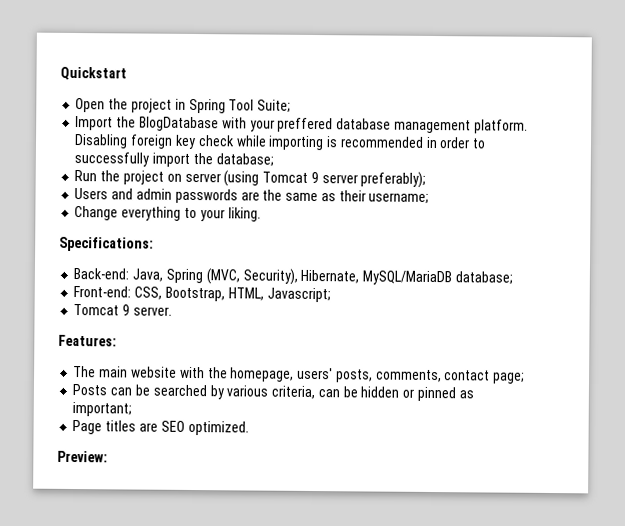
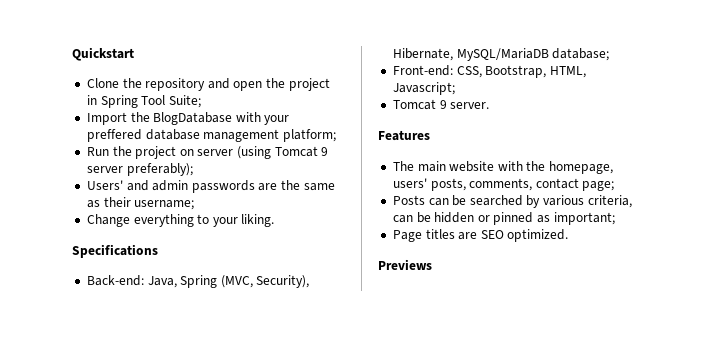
[75,98,106,113] Open -> [86,78,263,91] Clone the repository and open
[473,119,528,134] [74,134,487,151] [74,152,274,167] platform. Disabling foreign key check while importing is recommended in order to successfully import the database; -> [282,129,336,142] platform;
[74,188,109,200] Users -> [86,180,123,190] Users'
[59,236,154,252] Specifications: -> [72,244,158,258] Specifications
[58,334,117,347] Features: -> [378,130,430,141] Features
[57,450,108,463] Preview: -> [378,259,432,270] Previews

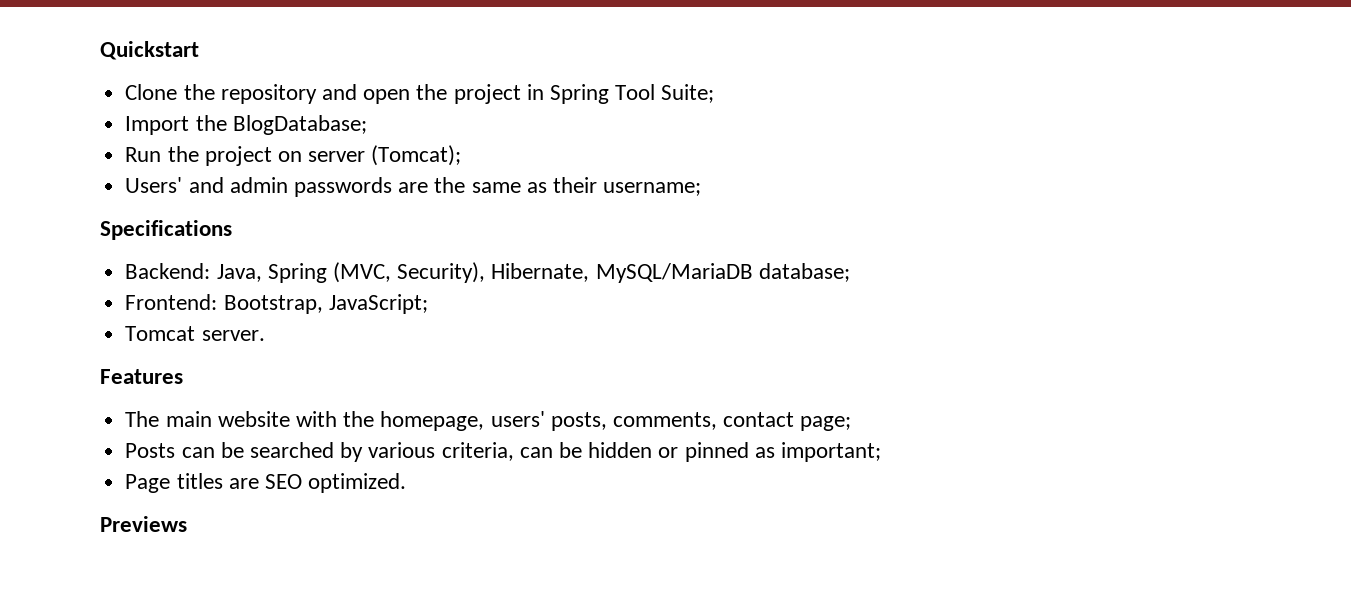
[153,112,290,125] [86,129,336,142] BlogDatabase with your preffered database management platform; -> [232,115,367,135] BlogDatabase;
[237,146,329,159] [86,163,193,176] (using Tomcat 9 server preferably); -> [371,145,462,166] (Tomcat);
[86,214,275,227] // Change everything to your liking. -> (702, 189) none
[86,275,144,286] Back-end: -> [125,263,211,279] Backend:
[392,65,586,78] [392,82,455,95] [392,99,447,110] Front-end: CSS, Bootstrap, HTML, Javascript; // Tomcat 9 -> [125,294,428,314] [125,326,196,341] Frontend: Bootstrap, JavaScript; // Tomcat

